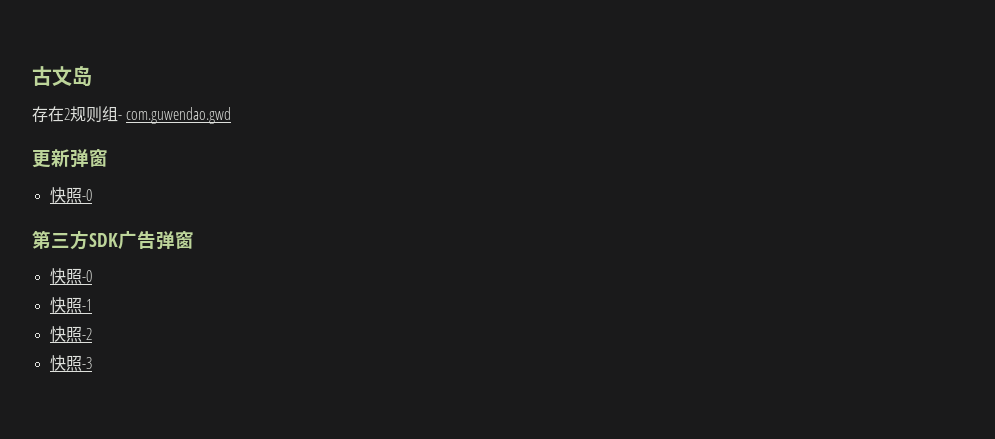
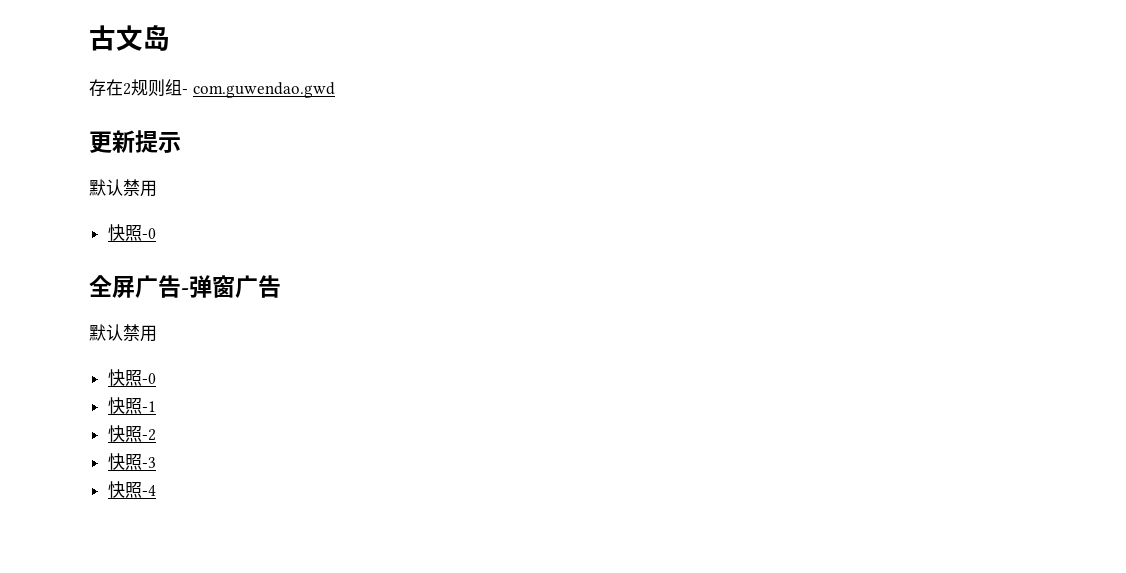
[70,149,108,168] [49,187,92,203] [32,230,194,250] 弹窗 // 快照-0 // 第三方SDK广告弹窗 -> [135,130,181,153] [89,179,157,197] [107,224,156,241] [89,275,281,298] [89,324,157,342] 提示 // 默认禁用 // 快照-0 // 全屏广告-弹窗广告 // 默认禁用
(92, 363) none -> [107,481,156,498] // 快照-4

